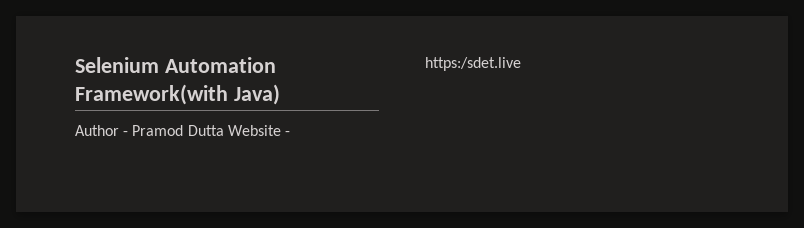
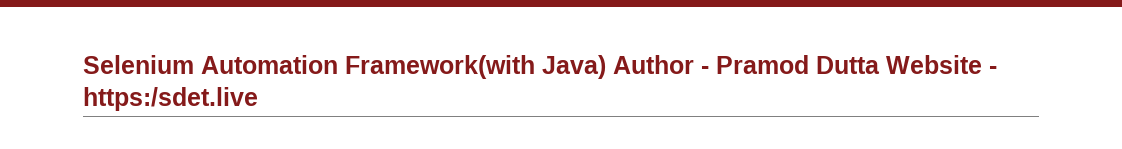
(280, 94) // -> (606, 67) none

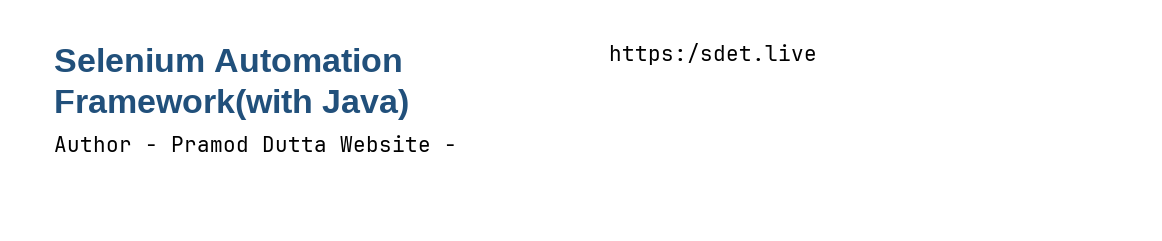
(606, 67) none -> (410, 104) //

